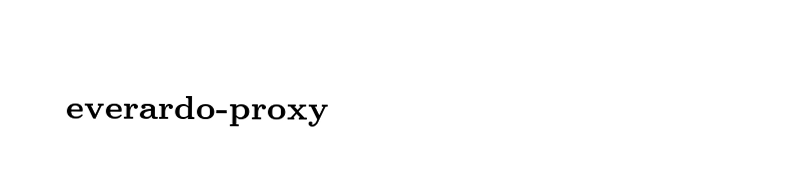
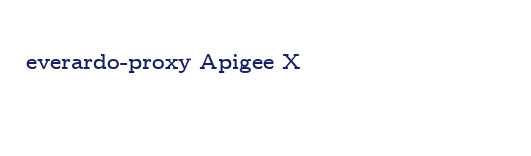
(329, 111) none -> [199,54,301,73] Apigee X

